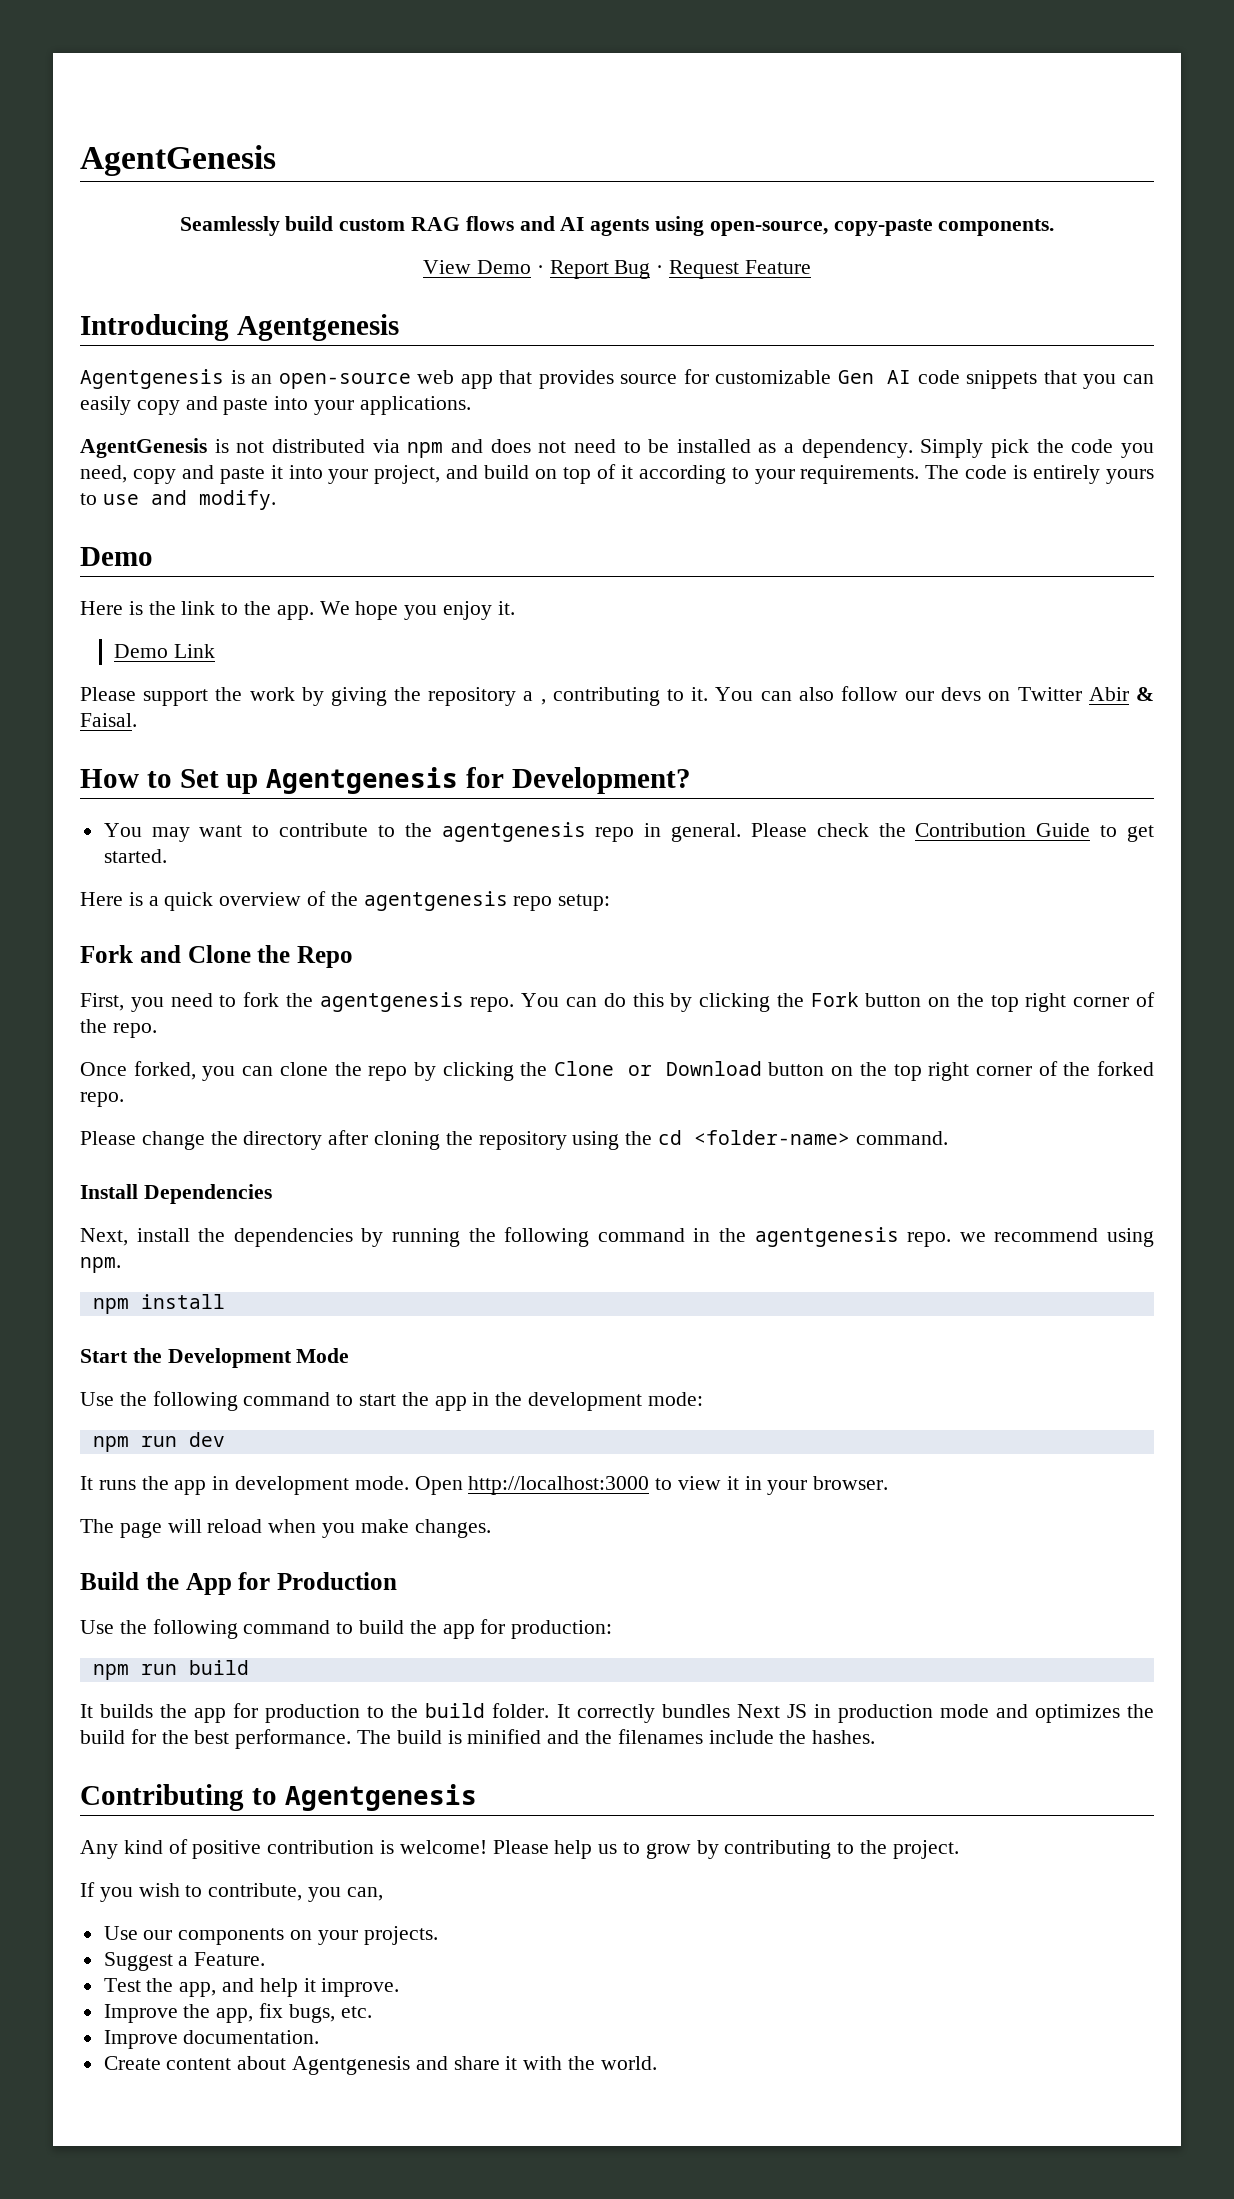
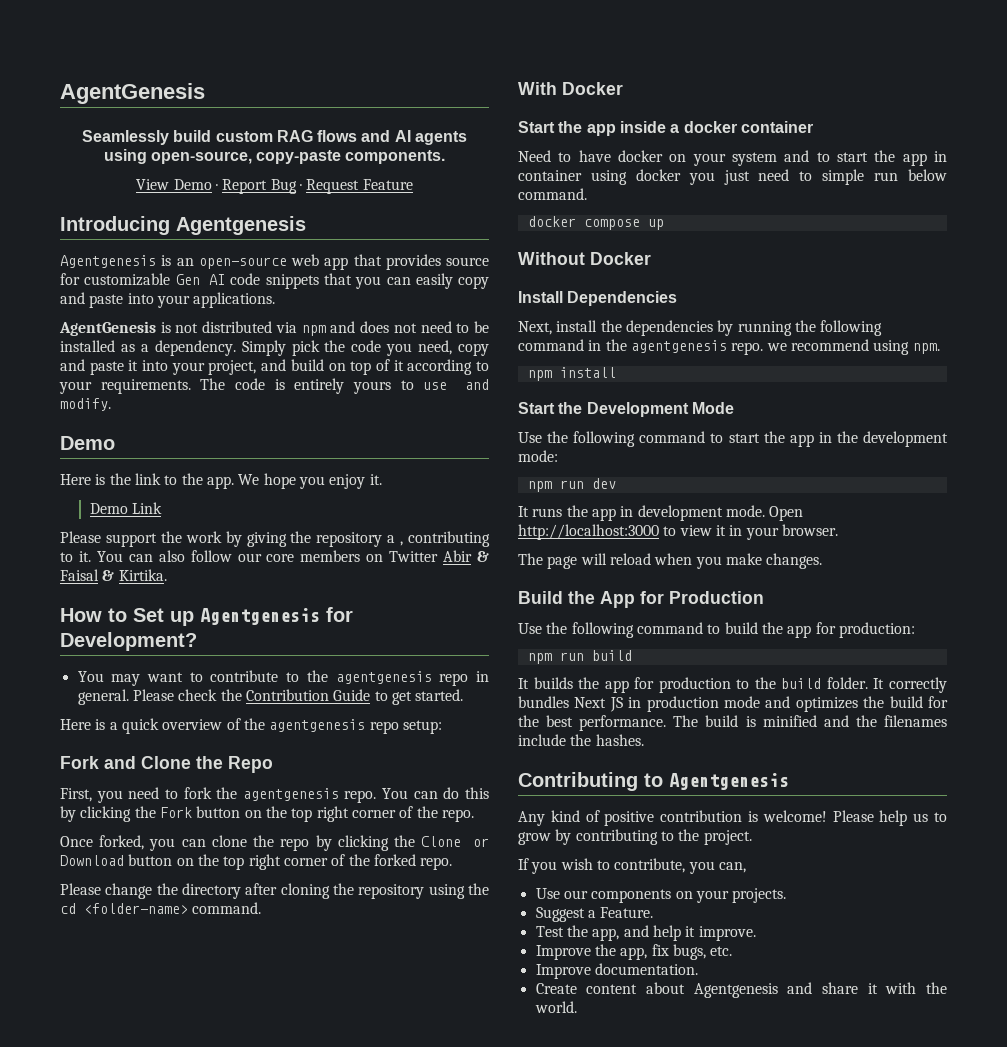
[941,687,982,701] devs -> [266,550,361,562] core members
[80,713,137,727] Faisal. -> [60,569,167,581] Faisal & Kirtika.
(948, 1138) none -> [518,82,623,95] [518,121,813,136] [518,150,947,166] [518,169,948,185] [518,188,587,200] [527,216,664,230] [518,252,651,265] // With Docker // Start the app inside a docker container // Need to have docker on your system and to start the app in container using docker you just need to simple run below command. // docker compose up // Without Docker

